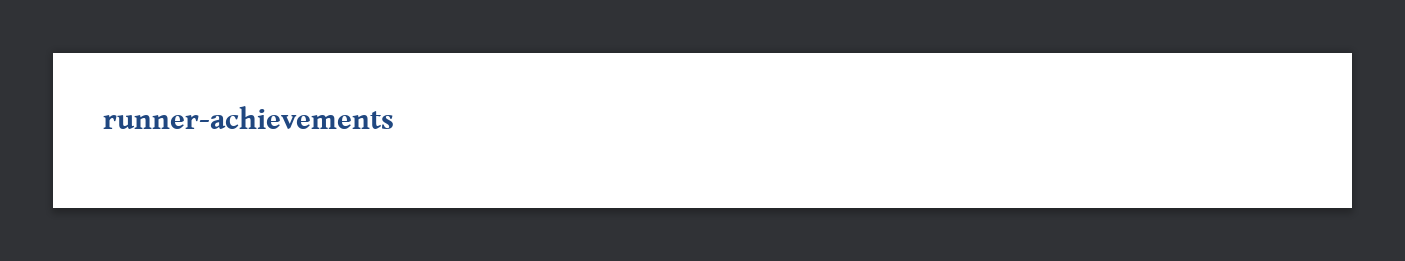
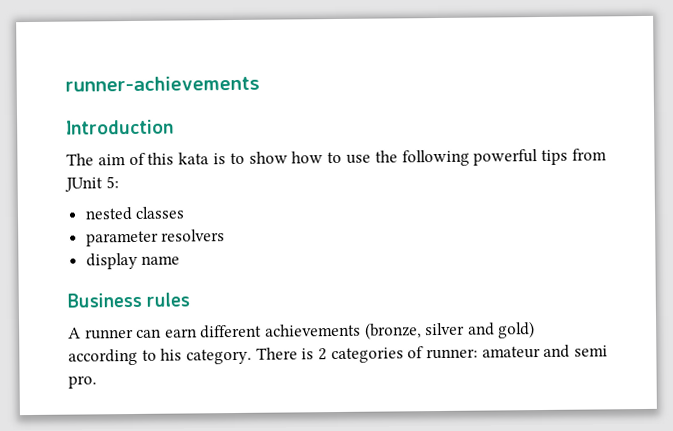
(394, 117) none -> [66,119,174,135] [66,148,608,167] [64,176,119,192] [84,206,186,221] [85,229,226,247] [85,252,181,270] [67,292,191,308] [68,321,536,340] [68,344,608,366] [68,375,97,389] // Introduction // The aim of this kata is to show how to use the following powerful tips from JUnit 5: // nested classes // parameter resolvers // display name // Business rules // A runner can earn different achievements (bronze, silver and gold) according to his category. There is 2 categories of runner: amateur and semi pro.

